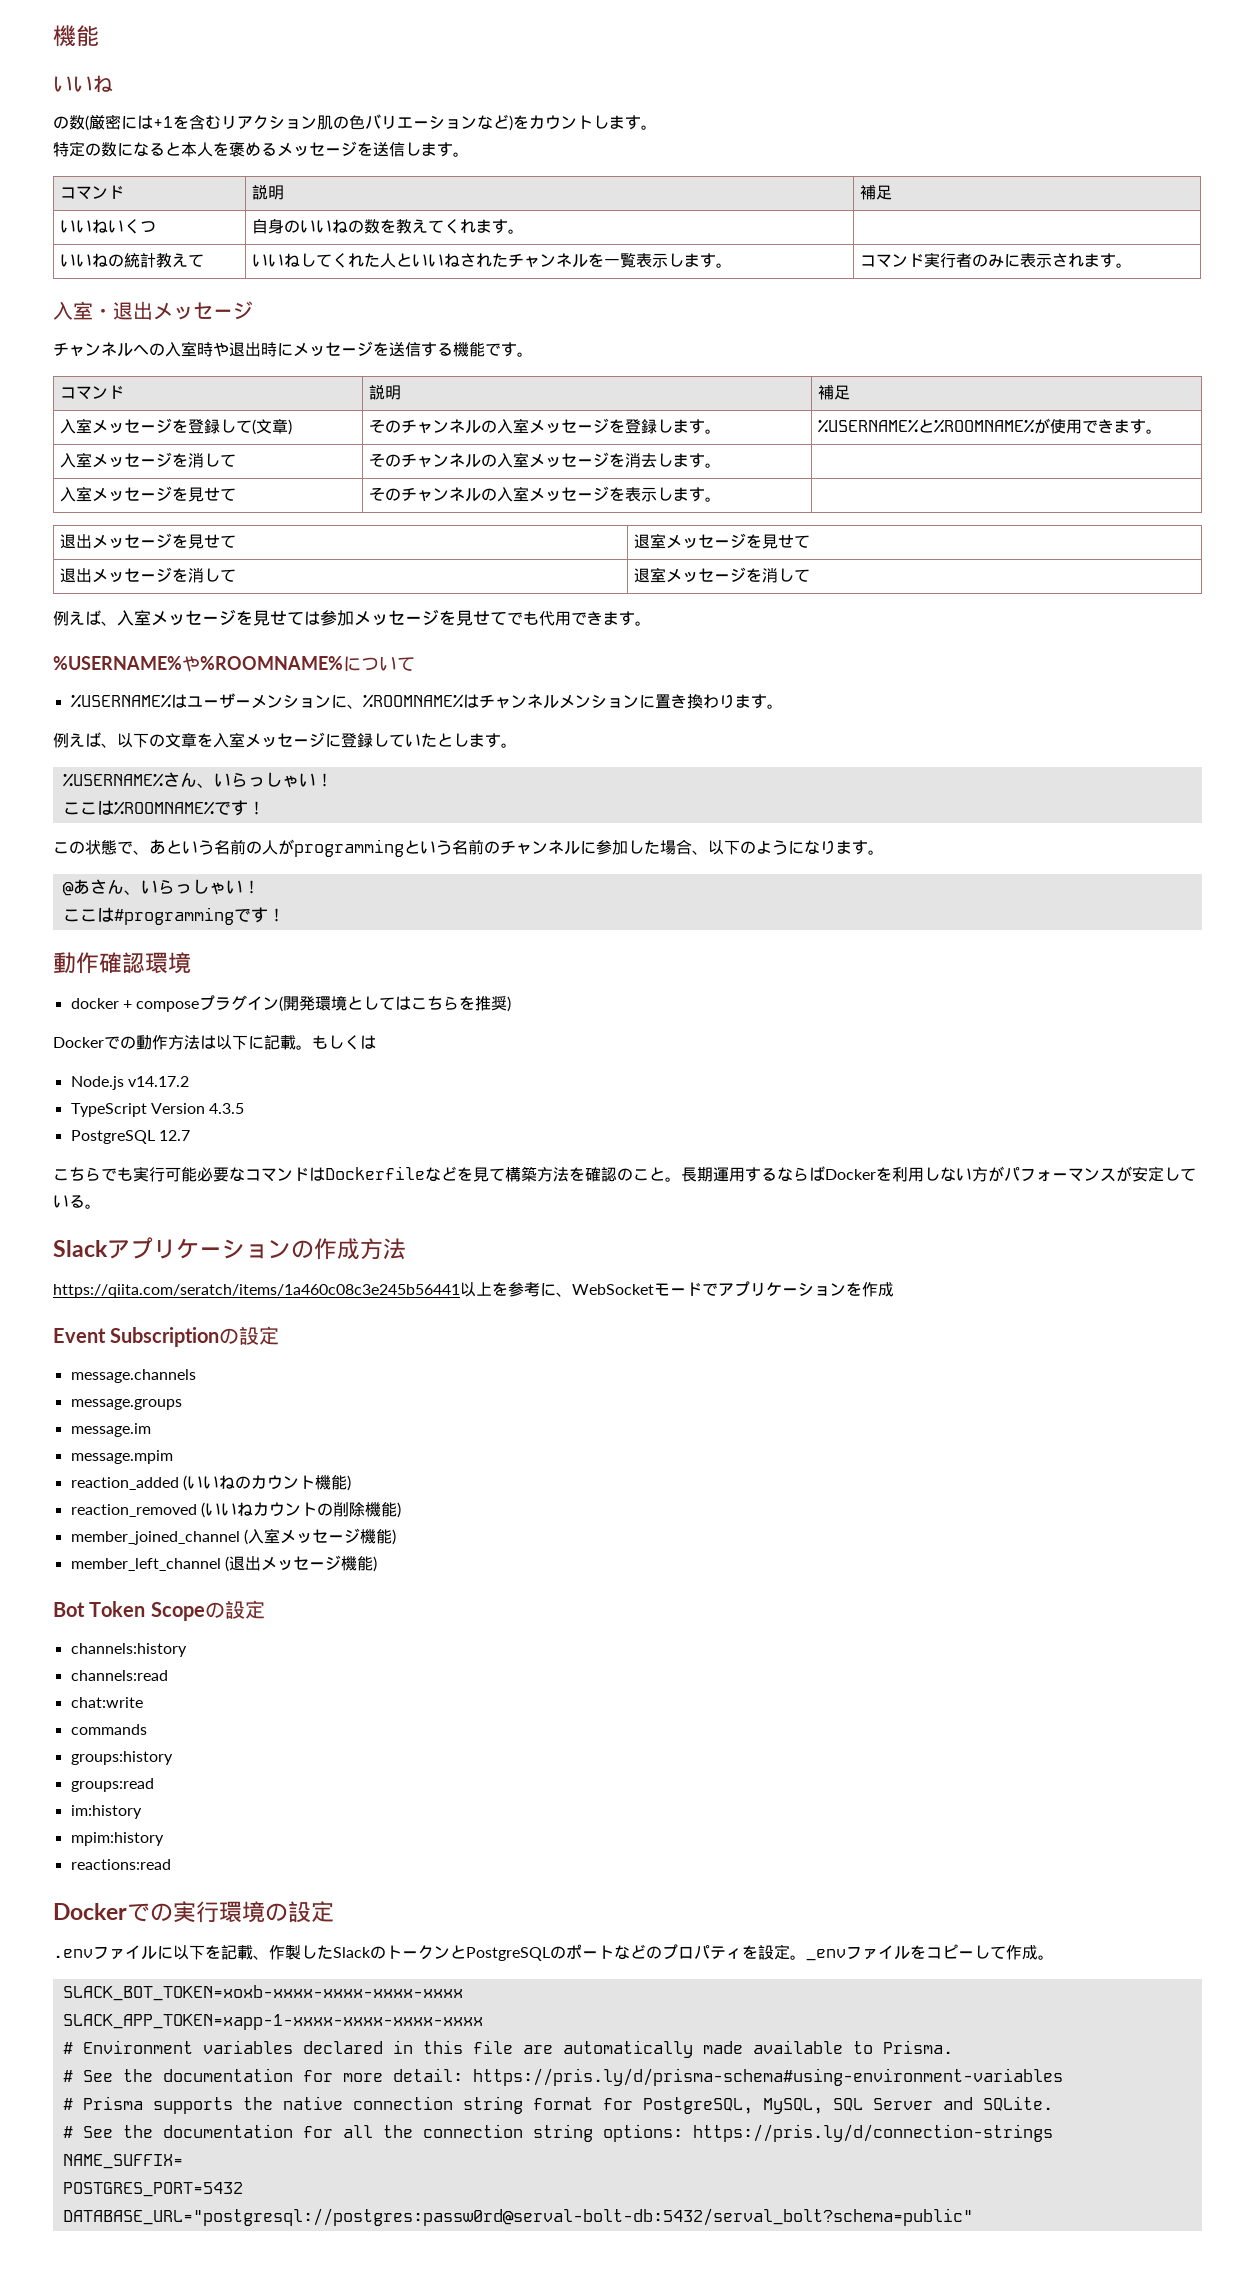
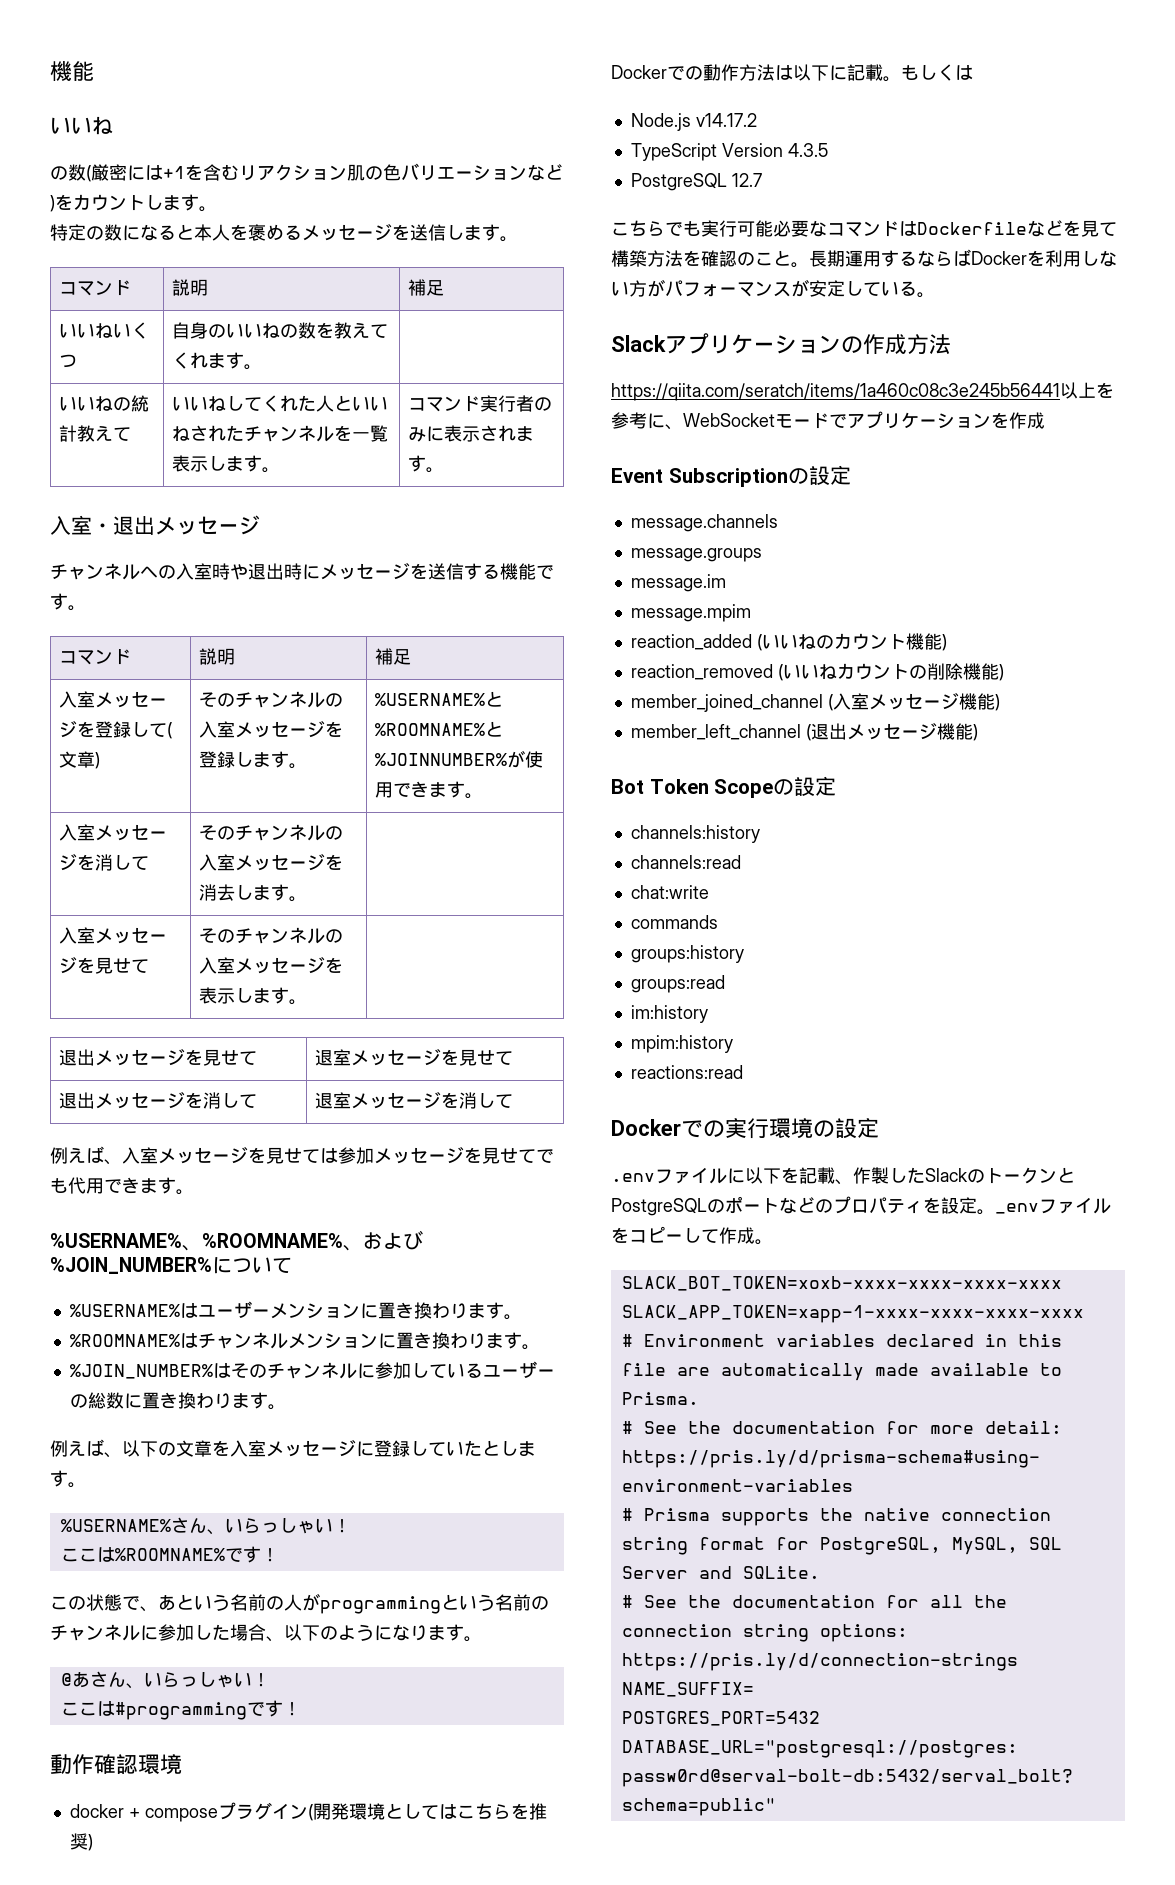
(1035, 426) none -> [485,721,504,737] [375,753,508,766] と%JOINNUMBER%
[182,656,343,672] や%ROOMNAME% -> [182,1230,423,1251] [50,1257,212,1274] 、%ROOMNAME%、および%JOIN_NUMBER%
[346,704,363,709] 、 -> [377,1302,522,1320] 置き換わります。 //
(783, 706) none -> [69,1361,555,1379] [69,1392,286,1410] // %JOIN_NUMBER%はそのチャンネルに参加しているユーザーの総数に置き換わります。

